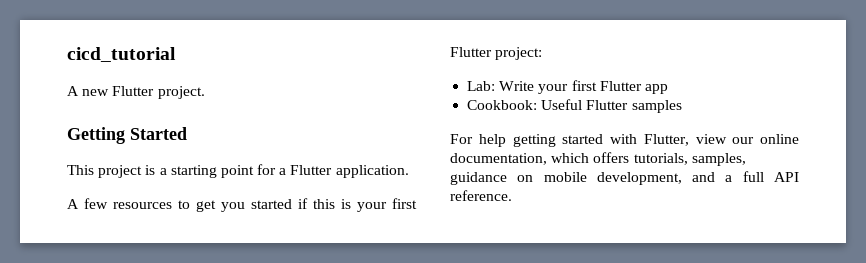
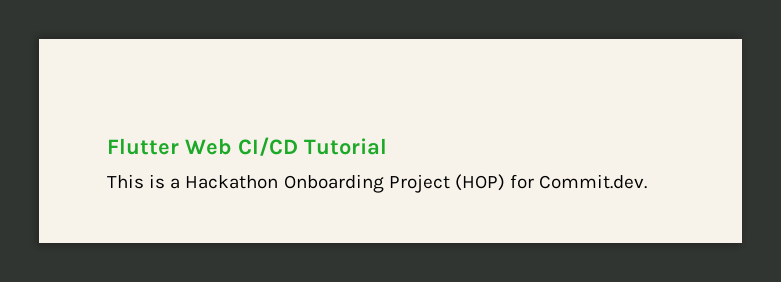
[67,47,176,62] [67,86,205,99] [67,127,187,144] cicd_tutorial // A new Flutter project. // Getting Started -> [107,137,387,156] Flutter Web CI/CD Tutorial
[98,165,143,178] project -> (144, 181) none
[170,164,409,178] [67,198,417,212] [450,47,543,60] [467,80,668,94] [467,99,682,113] [450,134,799,147] [450,152,746,166] [450,171,799,185] [450,190,512,201] starting point for a Flutter application. // A few resources to get you started if this is your first Flutter project: // Lab: Write your first Flutter app // Cookbook: Useful Flutter samples // For help getting started with Flutter, view our online documentation, which offers tutorials, samples, guidance on mobile development, and a full API reference. -> [185,174,648,193] Hackathon Onboarding Project (HOP) for Commit.dev.

